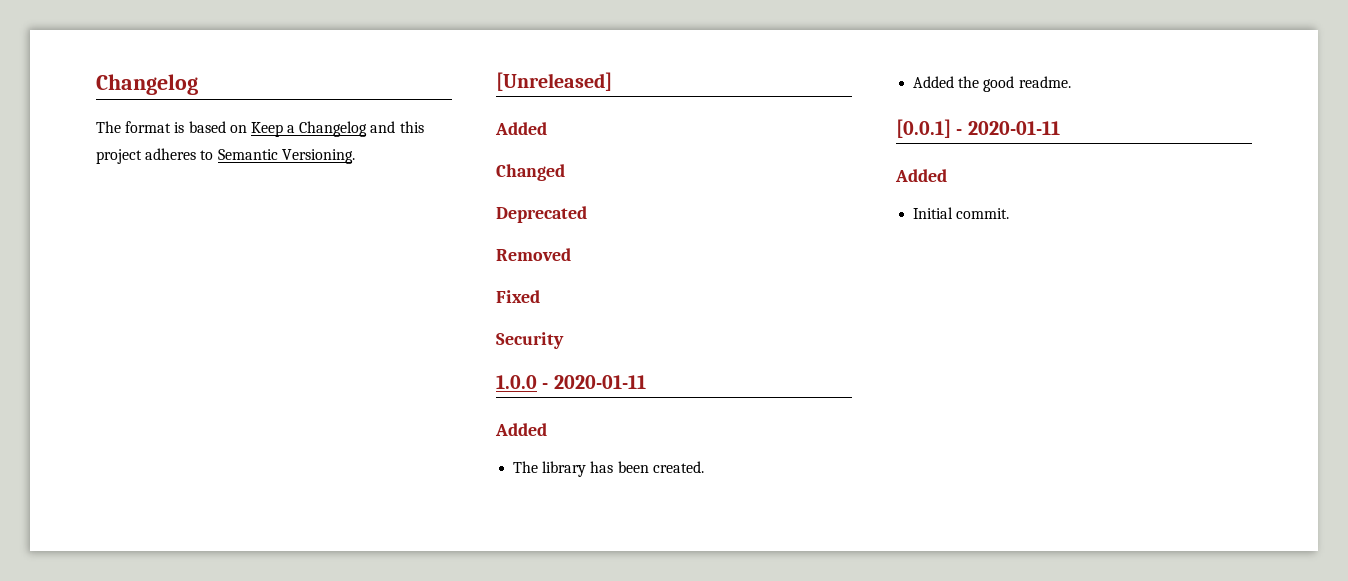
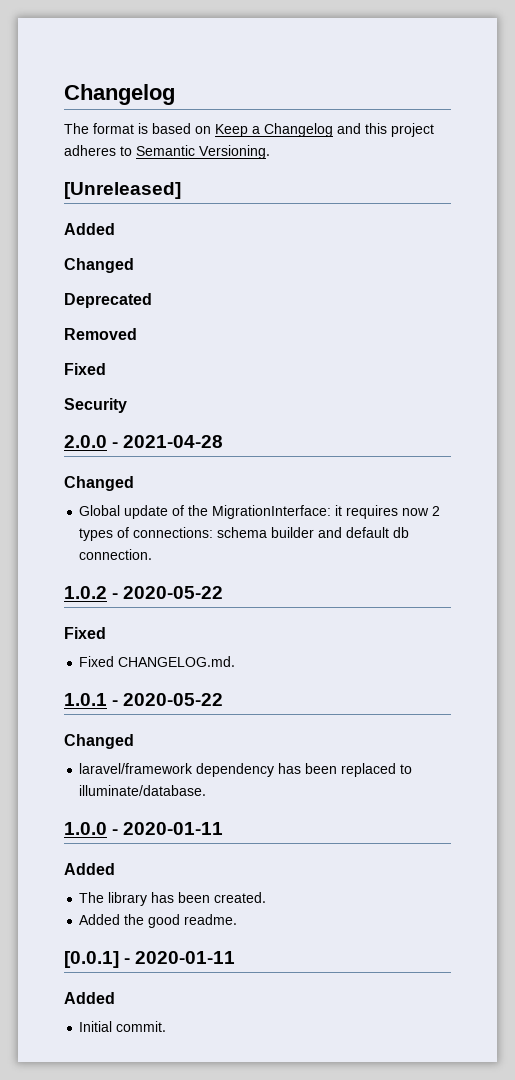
(564, 340) none -> [64,435,224,448] [64,476,134,491] [79,505,441,519] [79,527,410,541] [79,549,153,560] [64,586,224,599] [64,627,106,639] [79,656,236,667] [64,693,224,706] [64,734,134,749] [79,763,413,777] [79,785,207,796] // 2.0.0 - 2021-04-28 // Changed // Global update of the MigrationInterface: it requires now 2 types of connections: schema builder and default db connection. // 1.0.2 - 2020-05-22 // Fixed // Fixed CHANGELOG.md. // 1.0.1 - 2020-05-22 // Changed // laravel/framework dependency has been replaced to illuminate/database.

